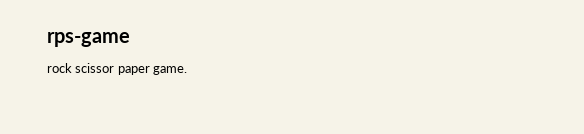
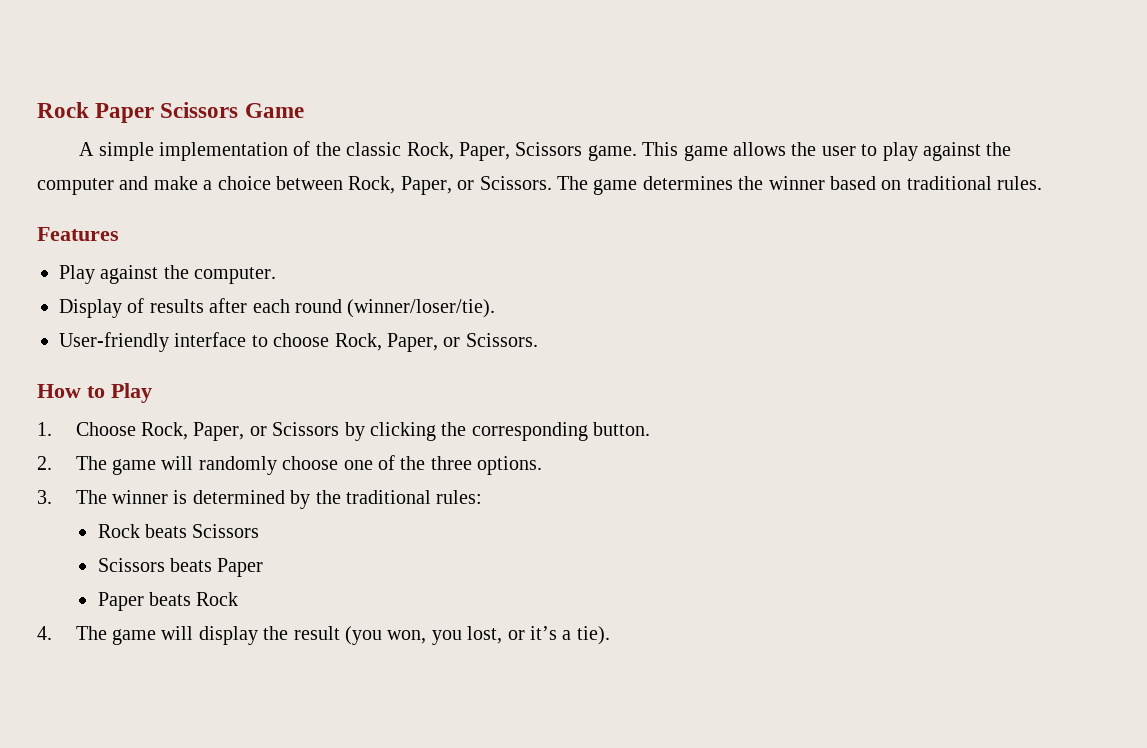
[47,32,130,47] [47,63,188,75] rps-game // rock scissor paper game. -> [37,102,304,123] [79,141,1012,161] [37,176,1043,195] [37,227,119,241] [59,265,277,284] [59,298,496,318] [59,332,538,352] [37,383,152,403] [37,422,651,441] [37,455,543,475] [37,490,483,509] [97,524,260,538] [97,558,264,577] [97,592,239,611] [37,626,610,645] Rock Paper Scissors Game // A simple implementation of the classic Rock, Paper, Scissors game. This game allows the user to play against the computer and make a choice between Rock, Paper, or Scissors. The game determines the winner based on traditional rules. // Features // Play against the computer. // Display of results after each round (winner/loser/tie). // User-friendly interface to choose Rock, Paper, or Scissors. // How to Play // 1. Choose Rock, Paper, or Scissors by clicking the corresponding button. // 2. The game will randomly choose one of the three options. // 3. The winner is determined by the traditional rules: // Rock beats Scissors // Scissors beats Paper // Paper beats Rock // 4. The game will display the result (you won, you lost, or it’s a tie).

